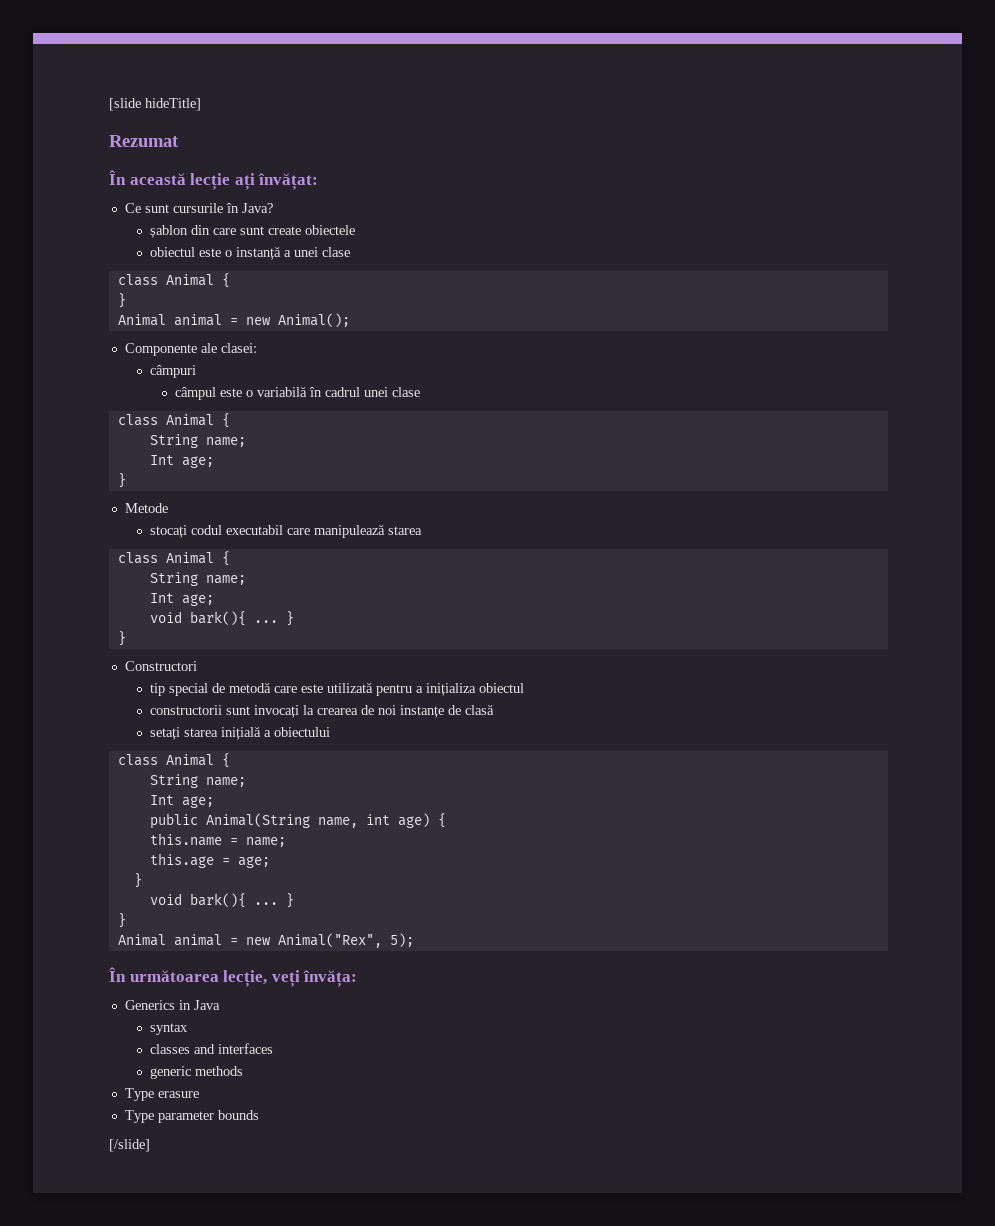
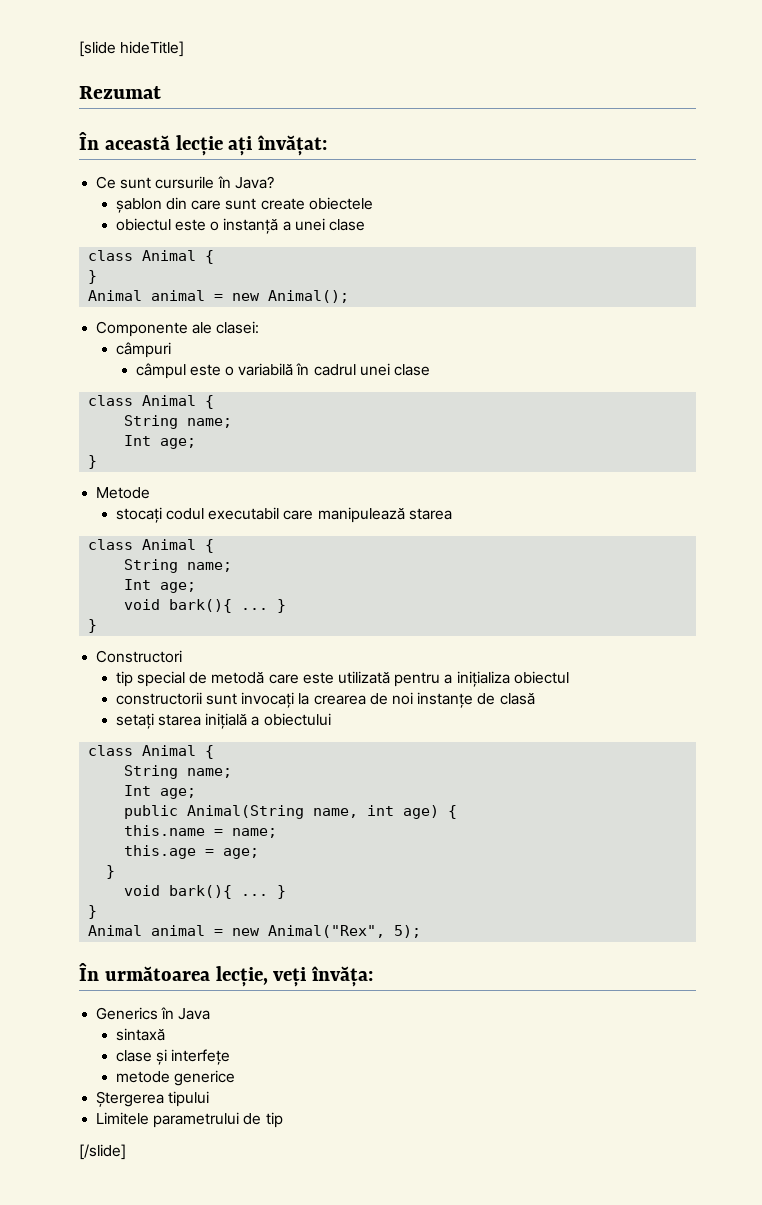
[178,1000,191,1010] in -> [161,1007,175,1019] în
[150,1023,189,1035] [150,1043,274,1054] [150,1066,244,1079] [124,1088,199,1101] [124,1110,259,1123] syntax // classes and interfaces // generic methods // Type erasure // Type parameter bounds -> [115,1028,165,1041] [115,1049,231,1065] [115,1070,236,1086] [96,1091,210,1107] [96,1112,283,1128] sintaxă // clase și interfețe // metode generice // Ștergerea tipului // Limitele parametrului de tip

